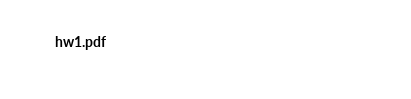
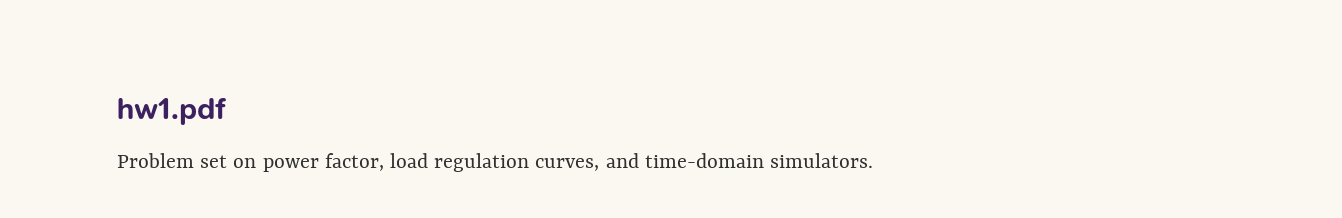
(106, 43) none -> [117,153,874,172] // Problem set on power factor, load regulation curves, and time-domain simulators.

